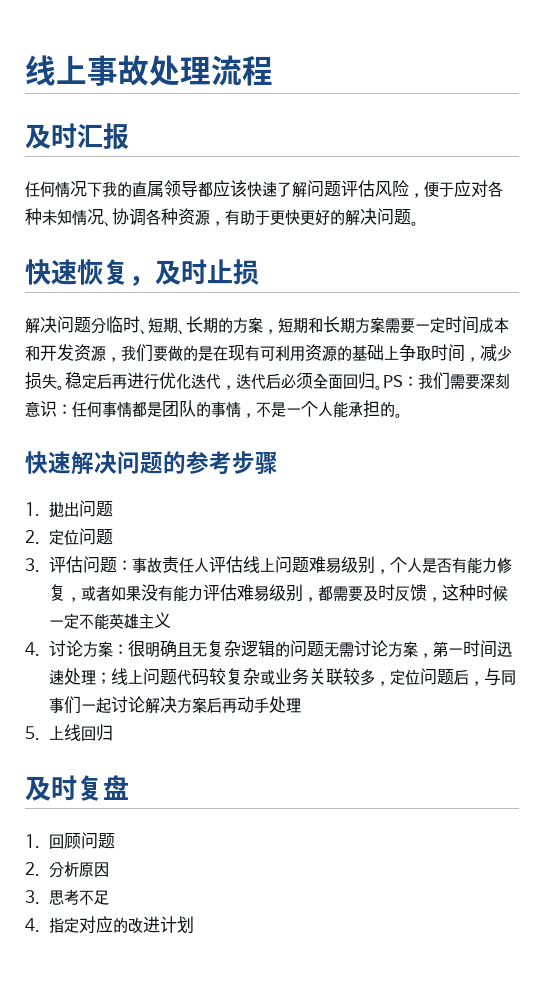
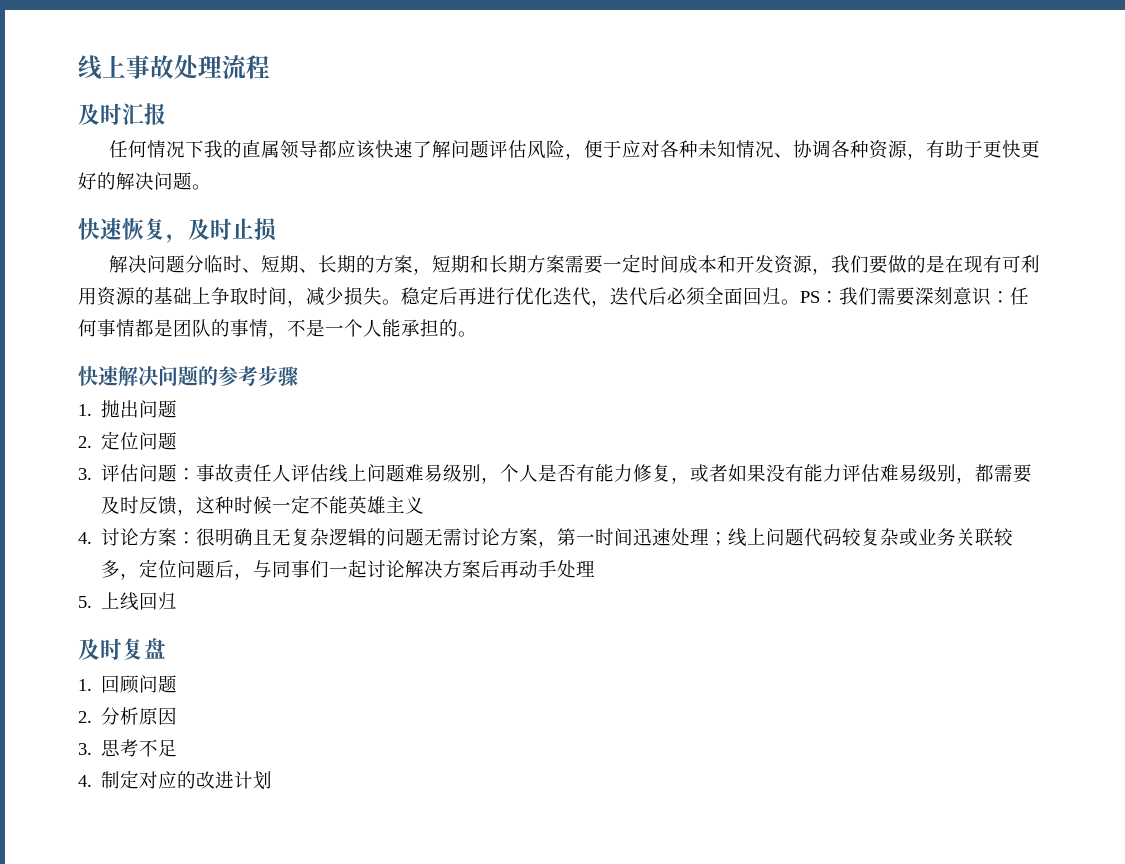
[48,918,64,933] 指 -> [101,771,121,789] 制

